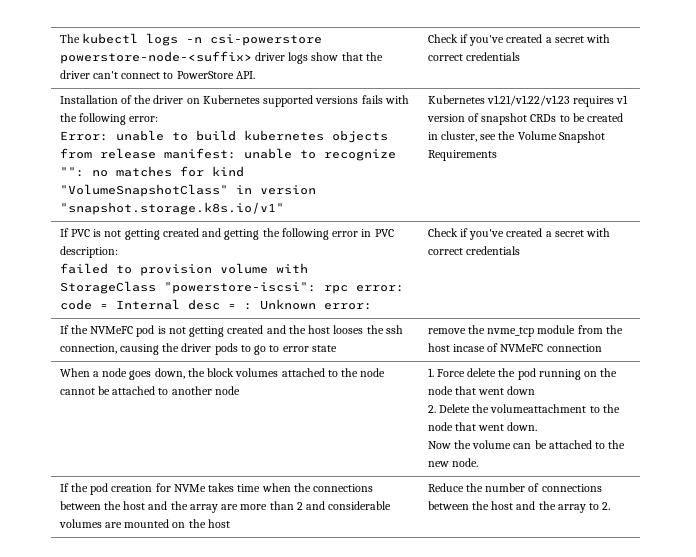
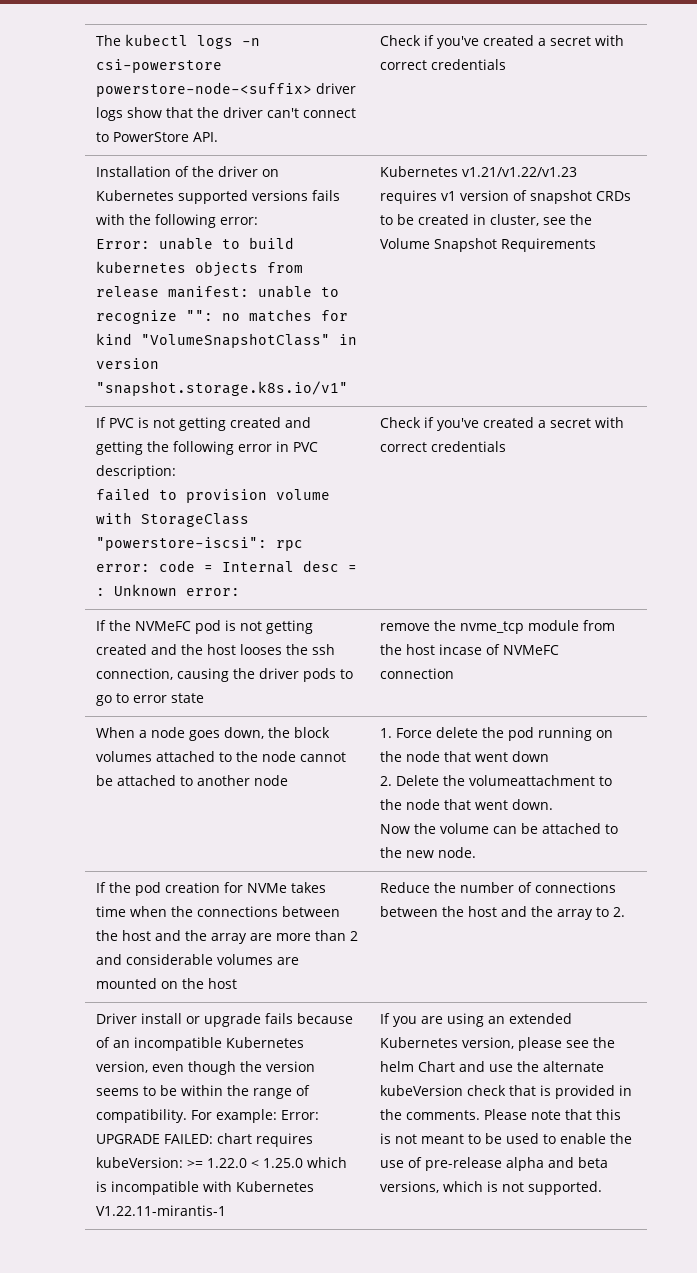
(611, 506) none -> [96,1013,354,1027] [96,1037,305,1051] [96,1061,316,1075] [96,1085,311,1099] [96,1109,320,1123] [96,1133,314,1147] [96,1157,348,1168] [96,1181,315,1195] [96,1205,227,1216] [380,1013,573,1027] [380,1037,616,1051] [380,1061,605,1072] [380,1085,633,1099] [380,1109,622,1120] [380,1133,633,1144] [380,1157,609,1171] [380,1181,603,1195] // Driver install or upgrade fails because of an incompatible Kubernetes version, even though the version seems to be within the range of compatibility. For example: Error: UPGRADE FAILED: chart requires kubeVersion: >= 1.22.0 < 1.25.0 which is incompatible with Kubernetes V1.22.11-mirantis-1 | If you are using an extended Kubernetes version, please see the helm Chart and use the alternate kubeVersion check that is provided in the comments. Please note that this is not meant to be used to enable the use of pre-release alpha and beta versions, which is not supported.

